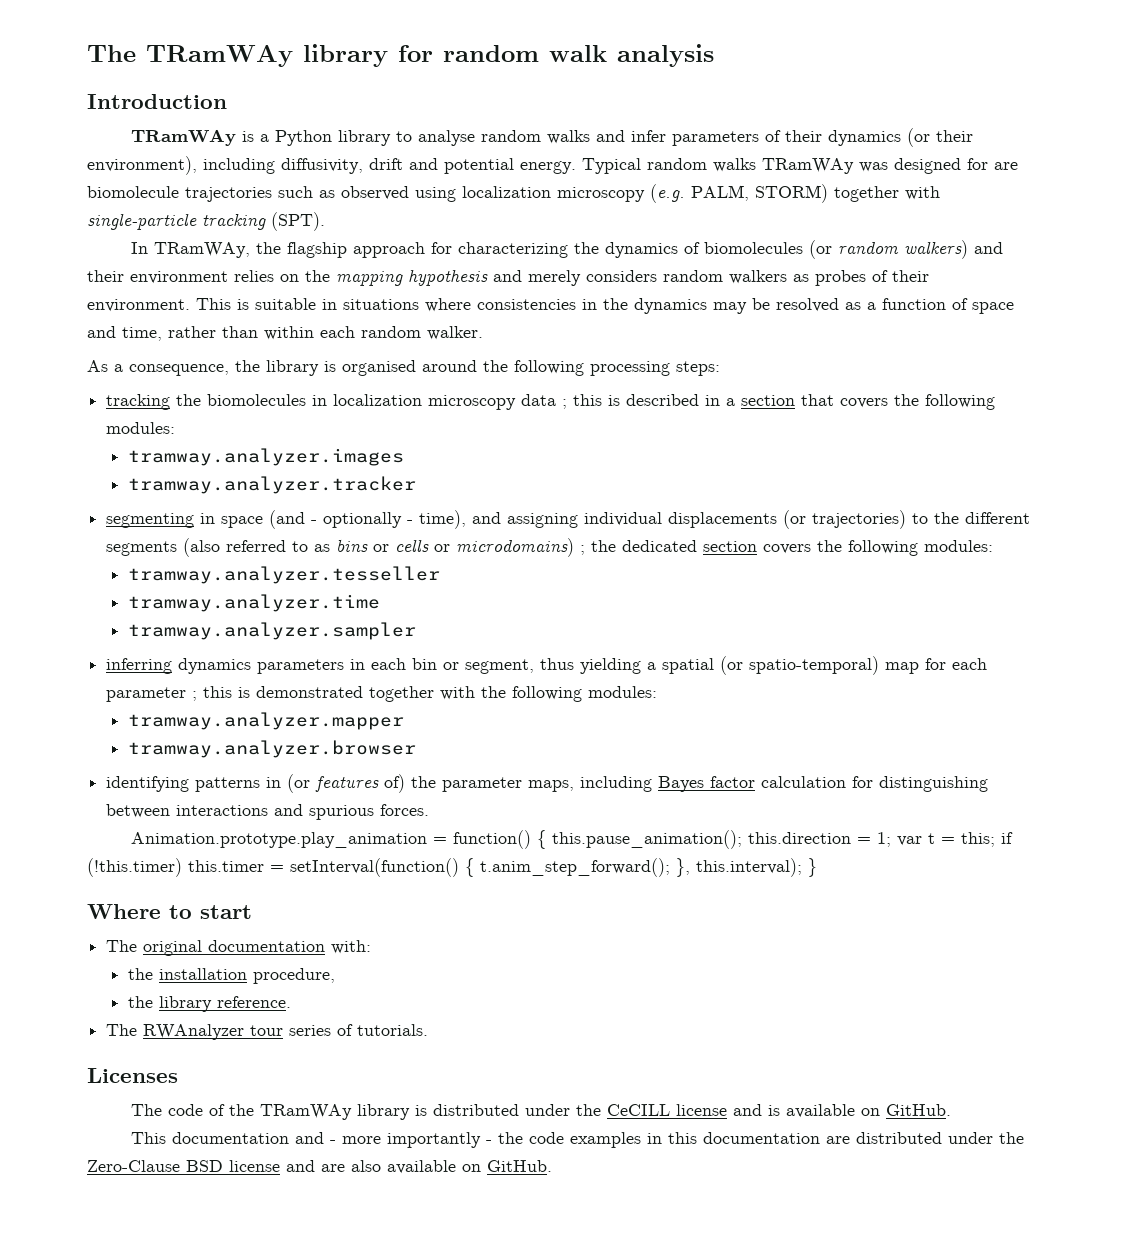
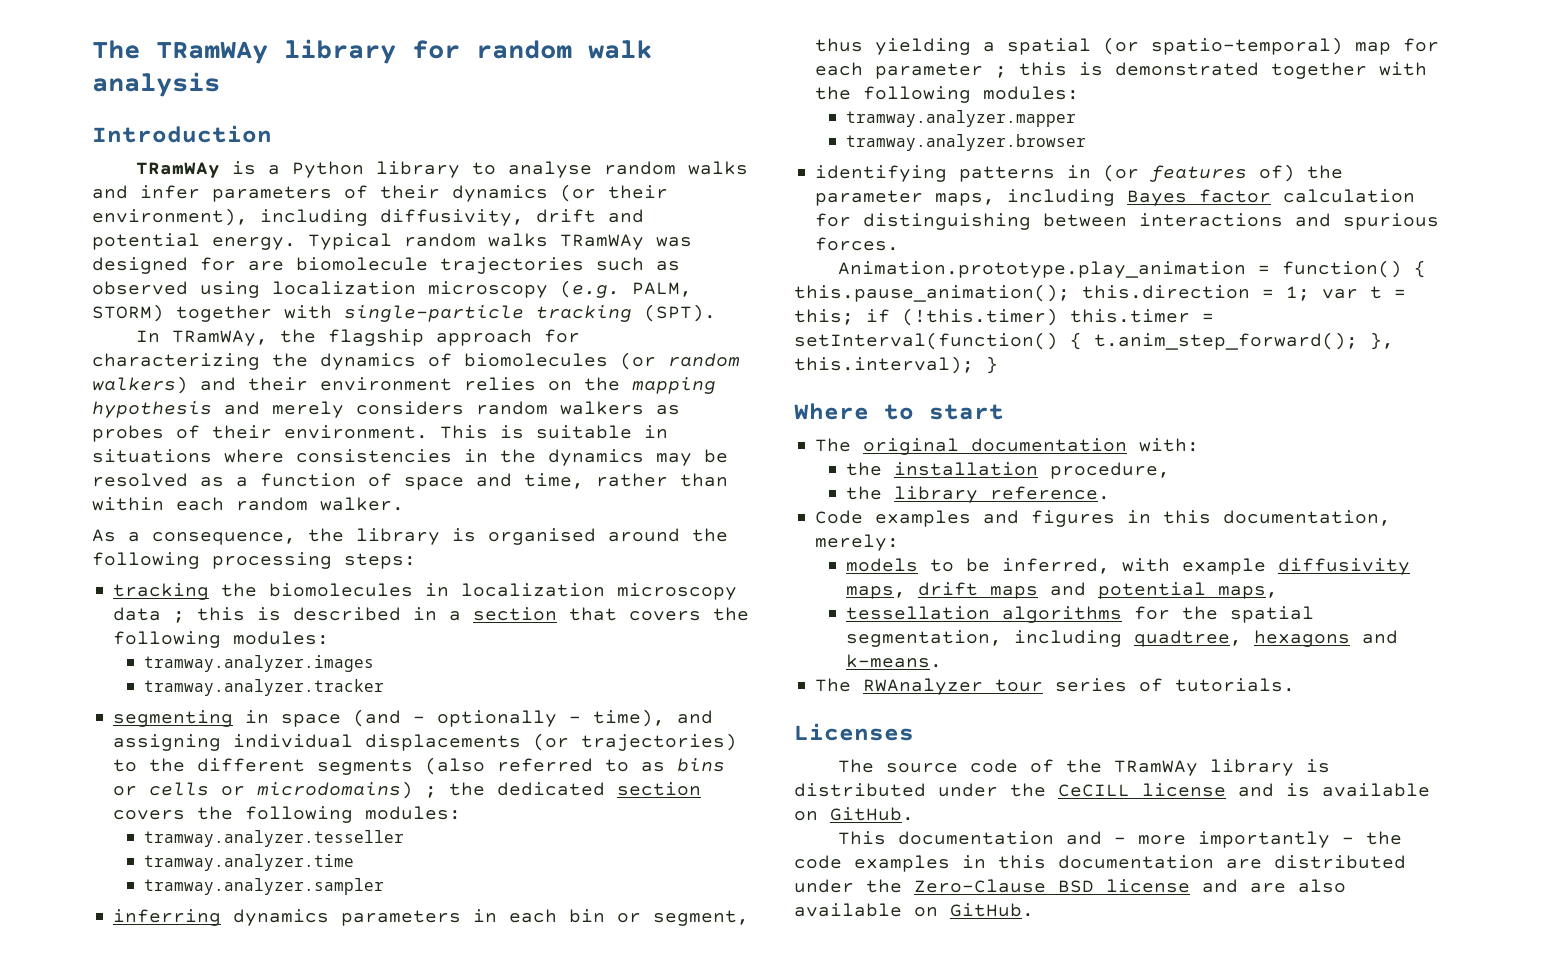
(291, 1002) none -> [815,510,1392,527] [815,534,900,551] [846,558,1411,575] [846,582,1279,599] [846,606,1315,623] [846,630,1399,647] [846,654,943,668] // Code examples and figures in this documentation, merely: // models to be inferred, with example diffusivity maps, drift maps and potential maps, // tessellation algorithms for the spatial segmentation, including quadtree, hexagons and k-means.
(162, 1110) none -> [886,763,959,773] source

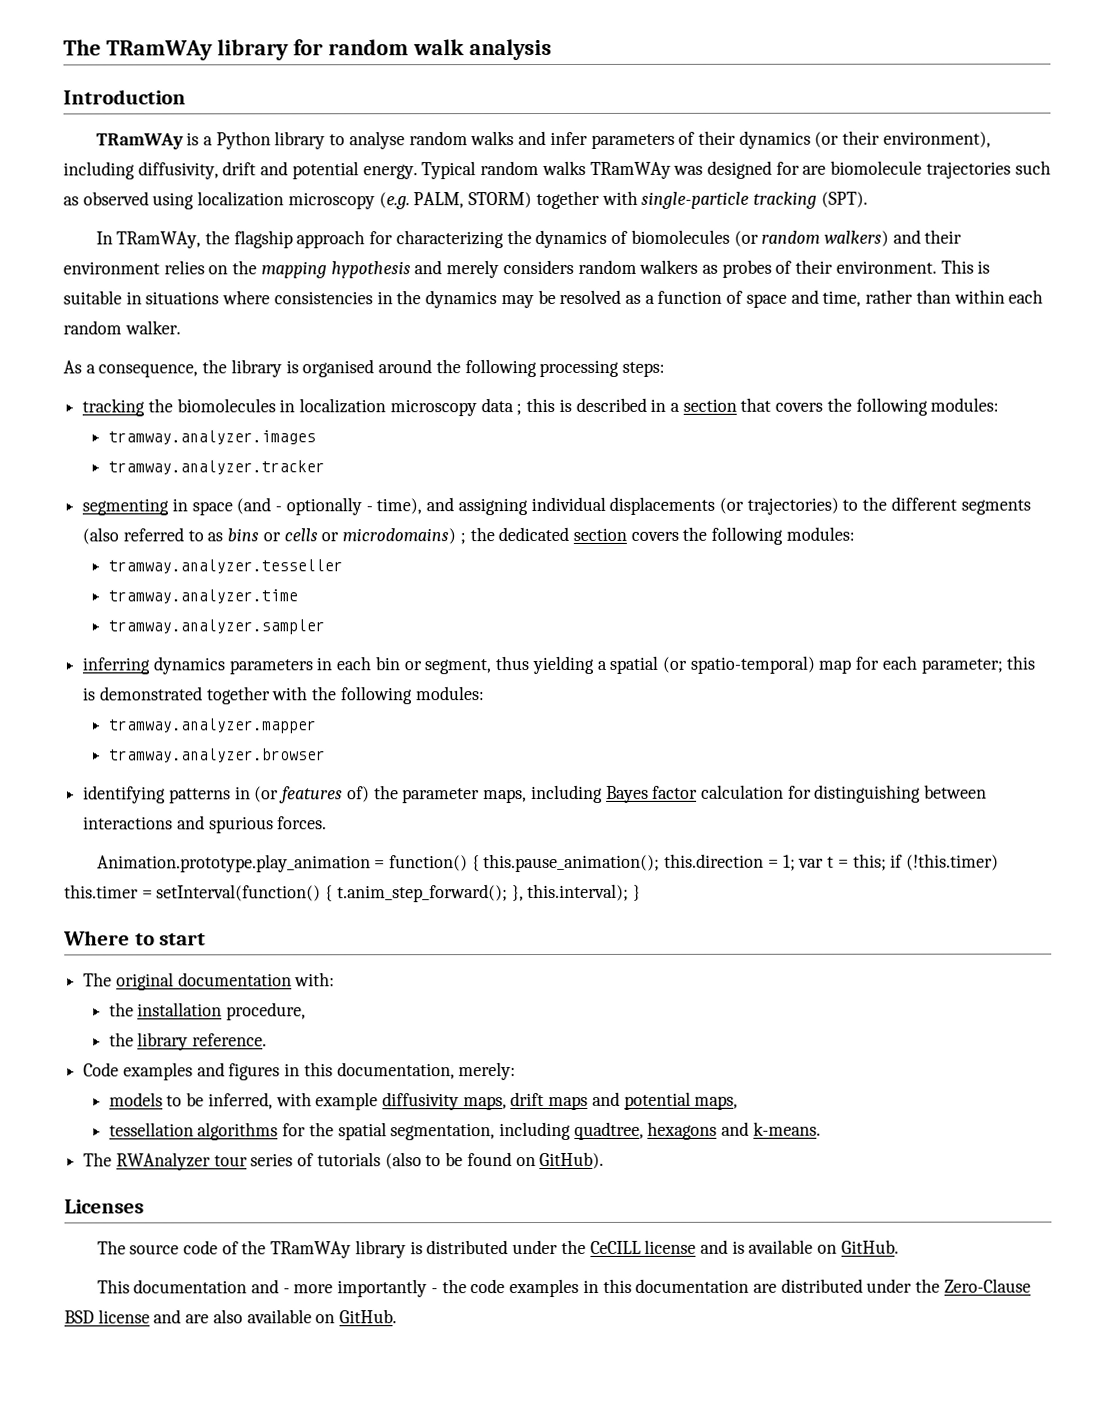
[875,63,1008,79] parameter ; -> [920,658,1003,674] parameter;
[1175,678,1296,692] tutorials. -> [316,1151,605,1170] tutorials (also to be found on GitHub).

